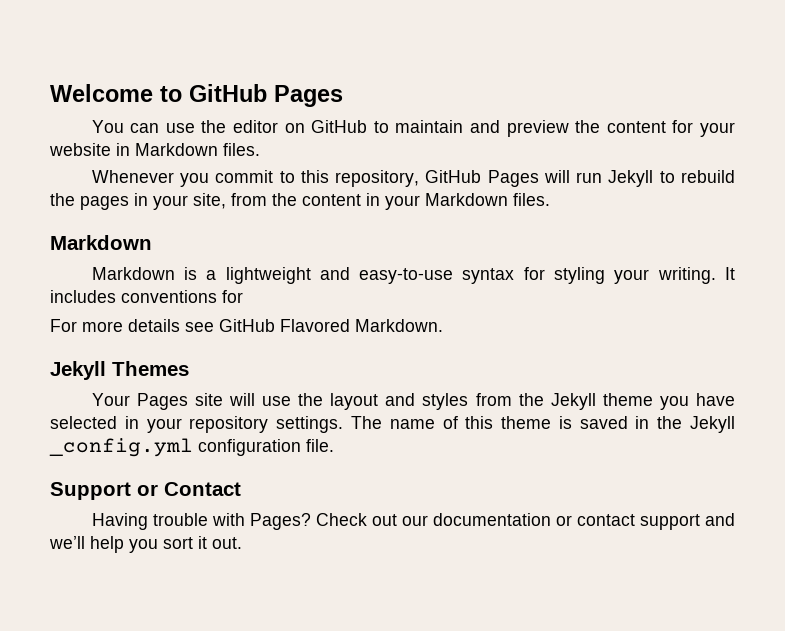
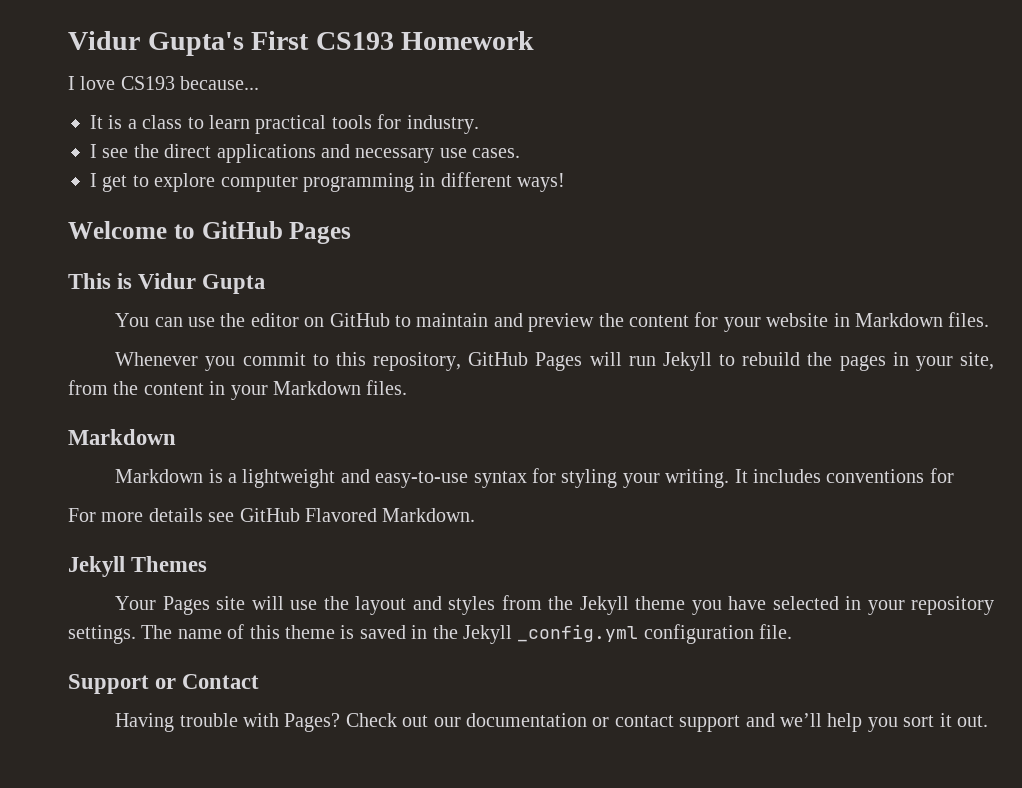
(50, 93) none -> [68,31,535,56] [68,76,260,90] [90,114,479,134] [90,144,521,163] [90,172,566,192] Vidur Gupta's First CS193 Homework // I love CS193 because... // It is a class to learn practical tools for industry. // I see the direct applications and necessary use cases. // I get to explore computer programming in different ways! //
(343, 96) none -> [68,273,266,294] // This is Vidur Gupta

